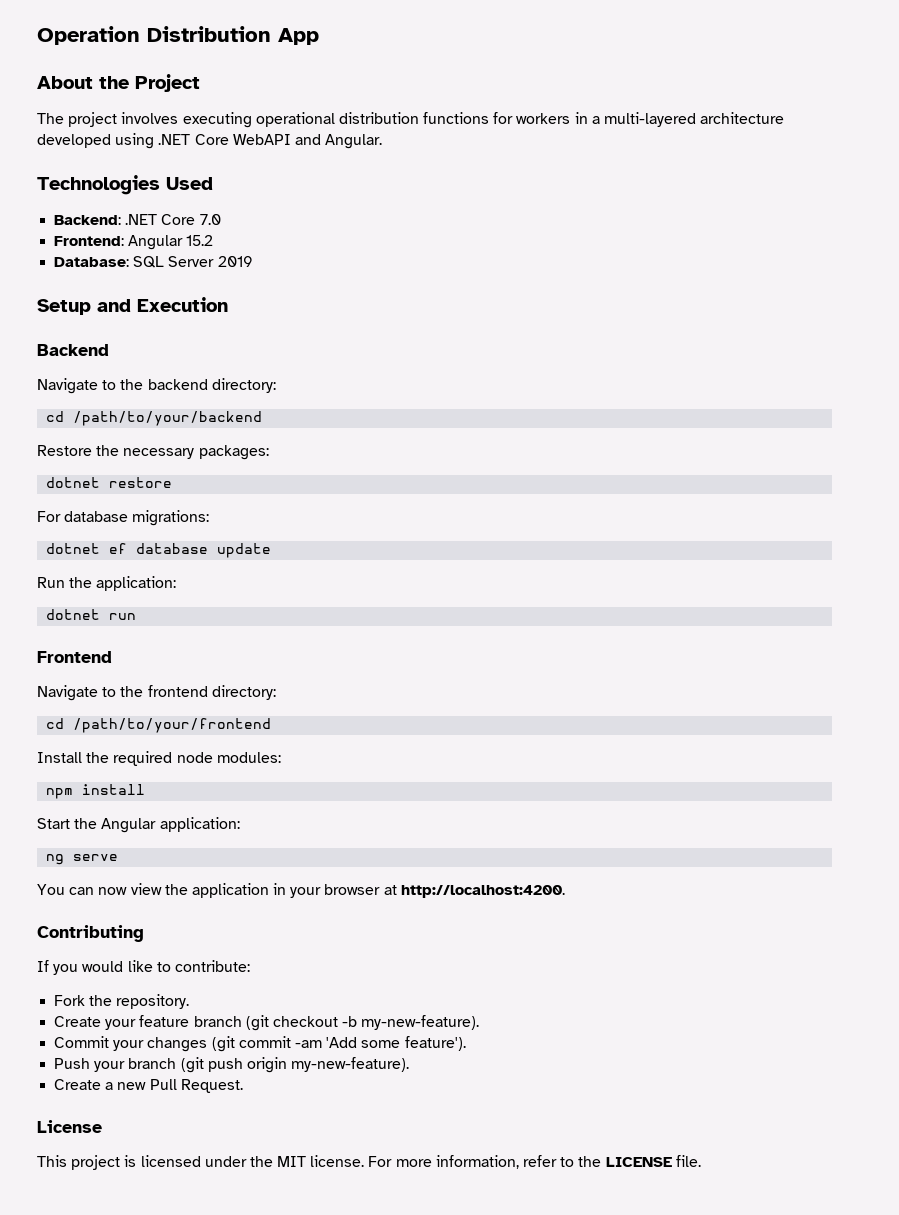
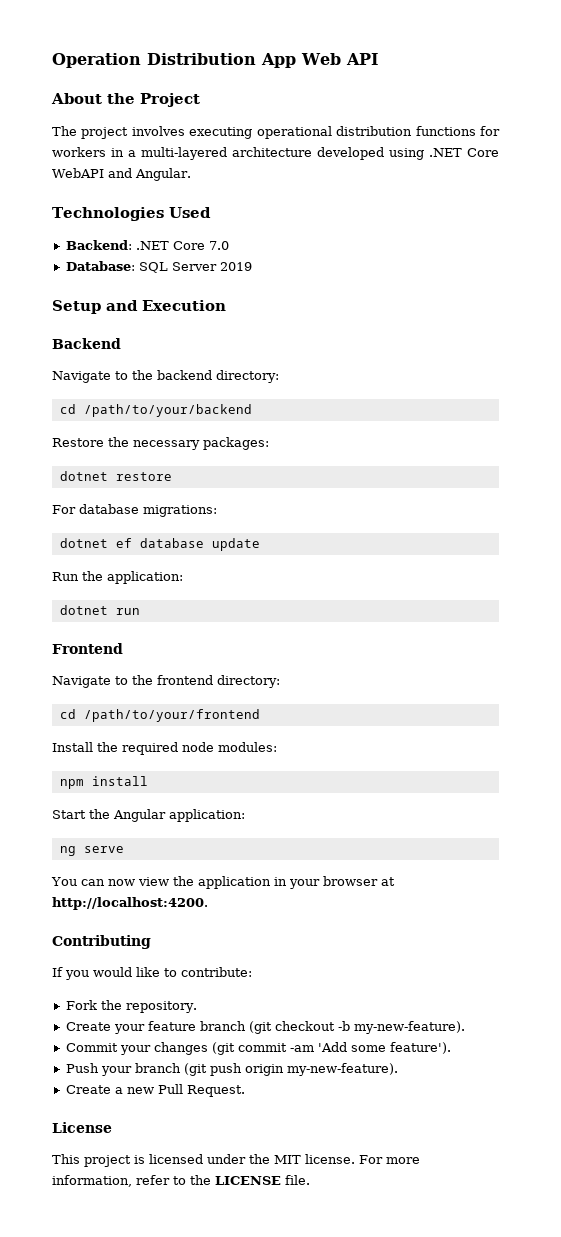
(319, 36) none -> [301,53,378,65] Web API
[54,235,214,250] // Frontend: Angular 15.2 -> (229, 245) none

